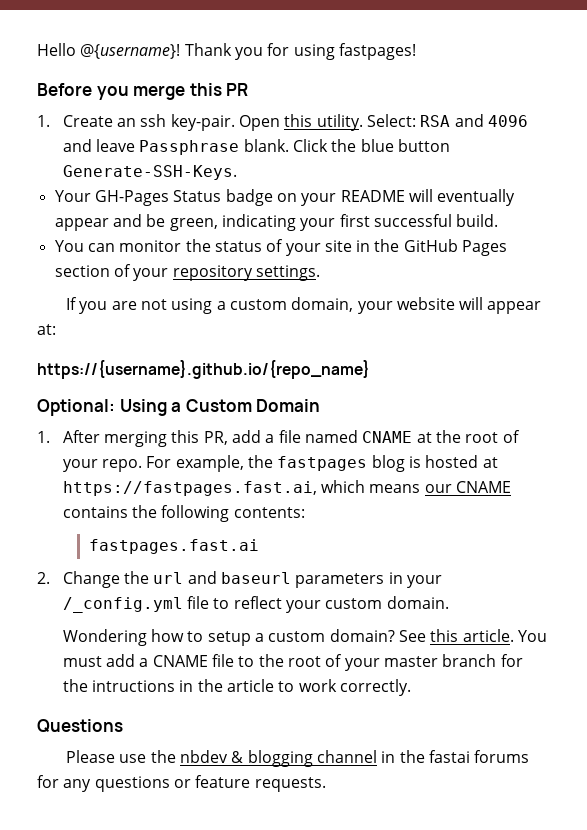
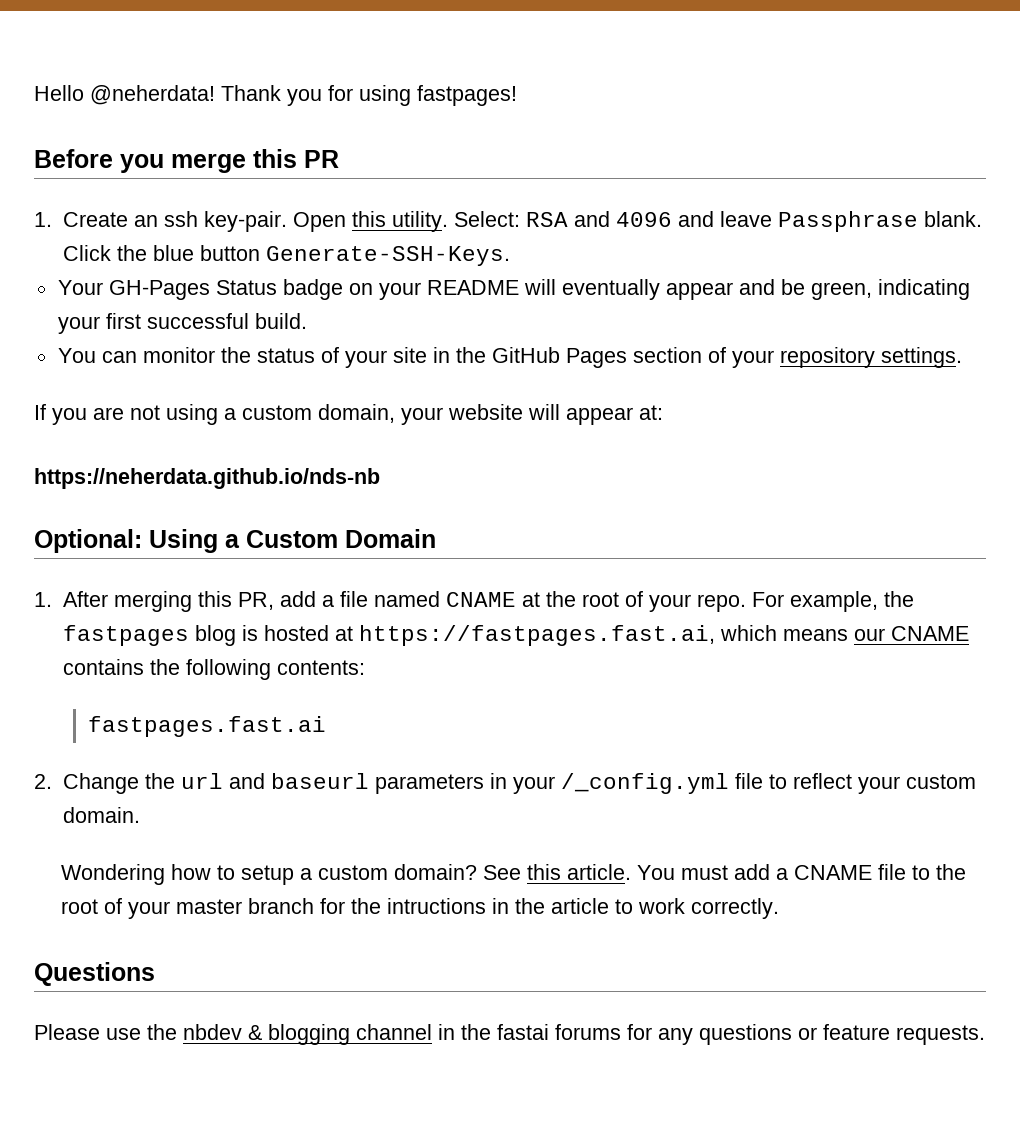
[80,44,181,59] @{username}! -> [90,85,215,105] @neherdata!
[37,360,370,379] https://{username}.github.io/{repo_name} -> [34,468,380,489] https://neherdata.github.io/nds-nb

